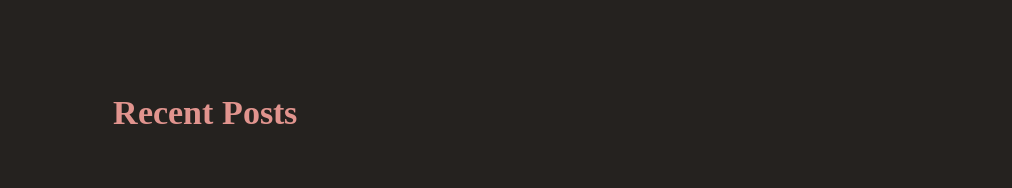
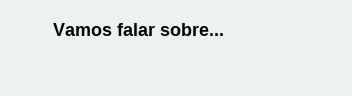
[113,102,298,124] Recent Posts -> [53,23,224,36] Vamos falar sobre...

